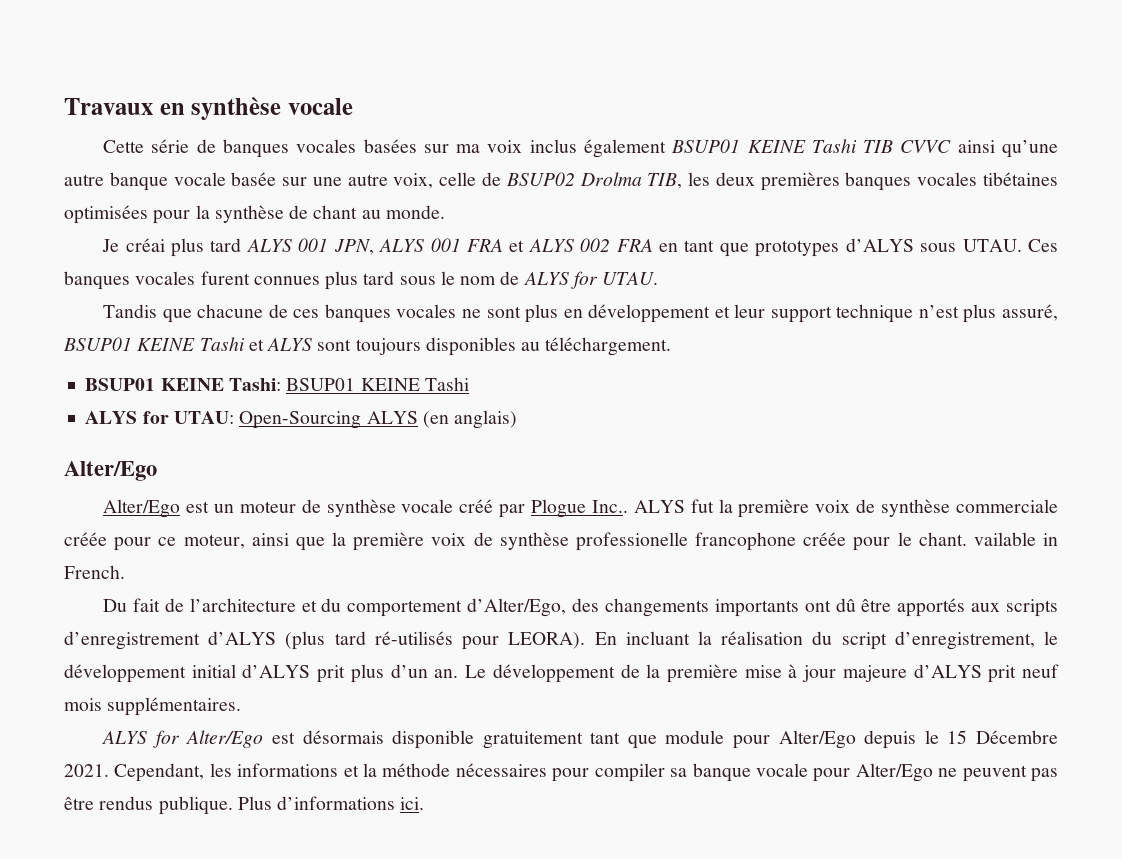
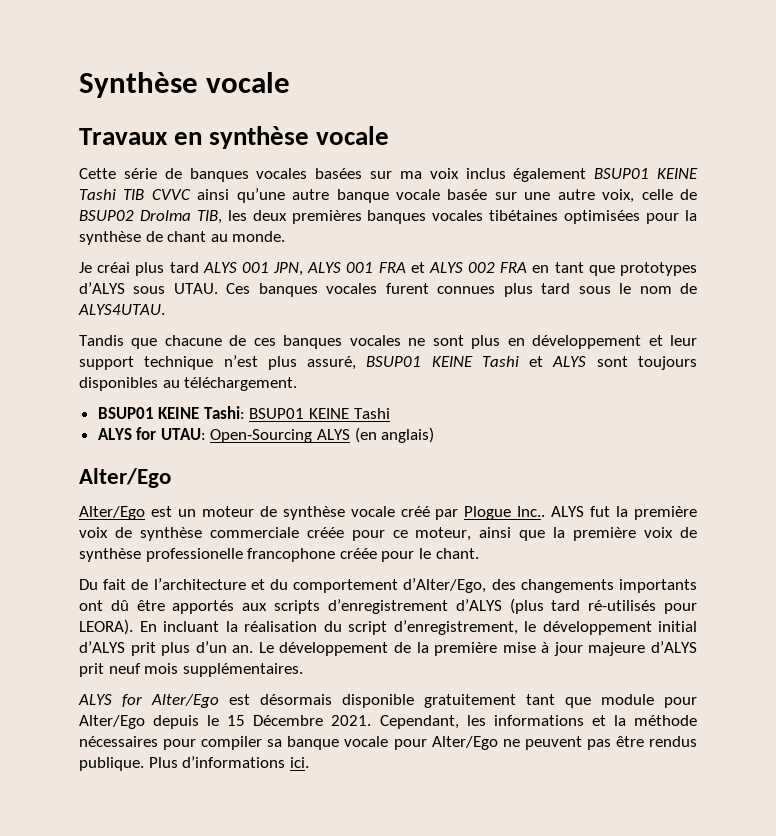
(64, 106) none -> [79,72,291,98] Synthèse vocale //
[523,271,659,289] ALYS for UTAU. -> [78,304,165,315] ALYS4UTAU.
[973,532,1058,546] [64,565,125,579] vailable in French. -> (479, 553) none

